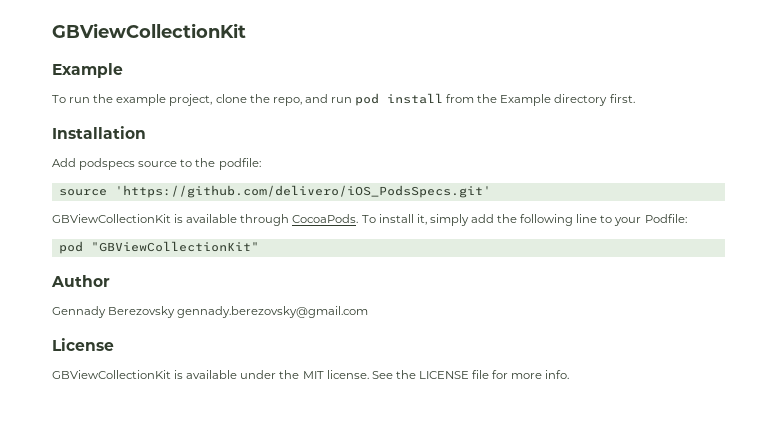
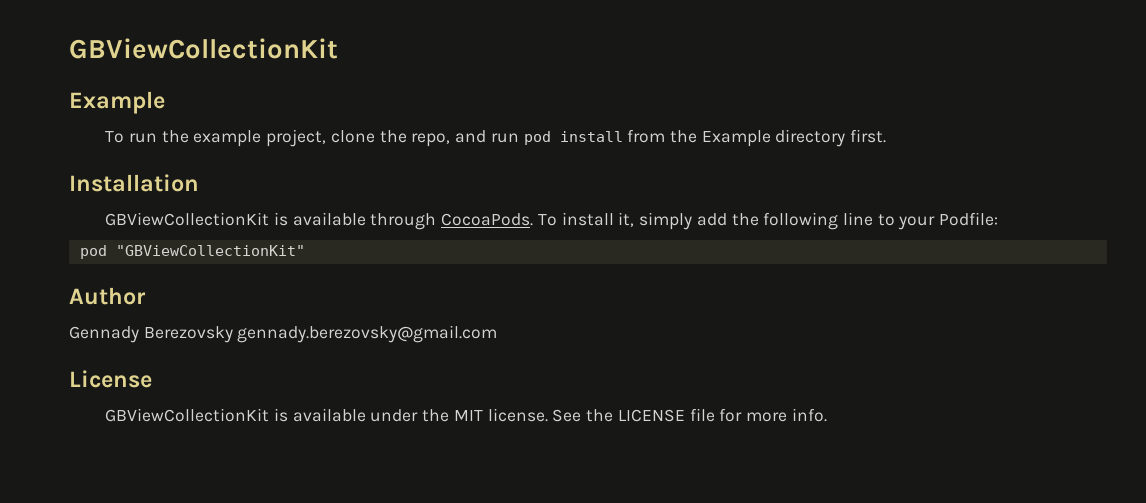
[52,158,261,170] [58,185,491,198] // Add podspecs source to the podfile: // source 'https://github.com/delivero/iOS_PodsSpecs.git' -> (199, 183) none

